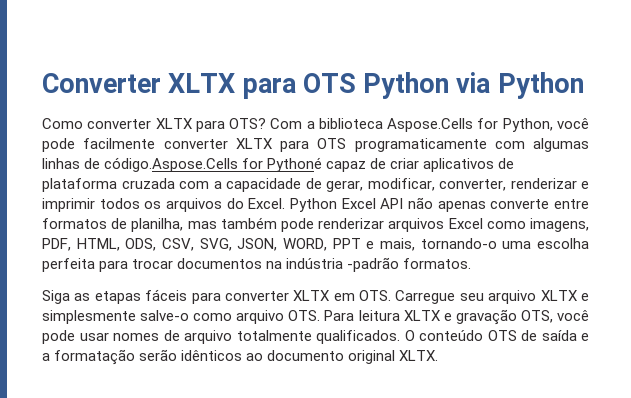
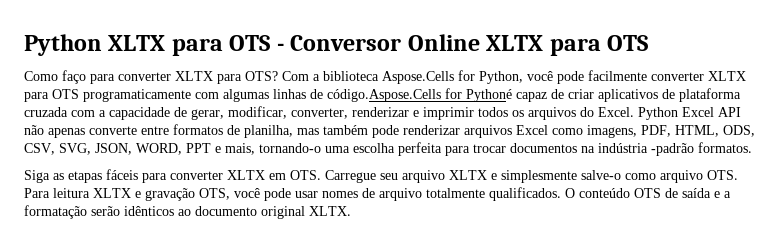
[42,72,584,99] Converter XLTX para OTS Python via Python -> [24,34,649,56] Python XLTX para OTS - Conversor Online XLTX para OTS
(83, 123) none -> [62,70,115,84] faço para

